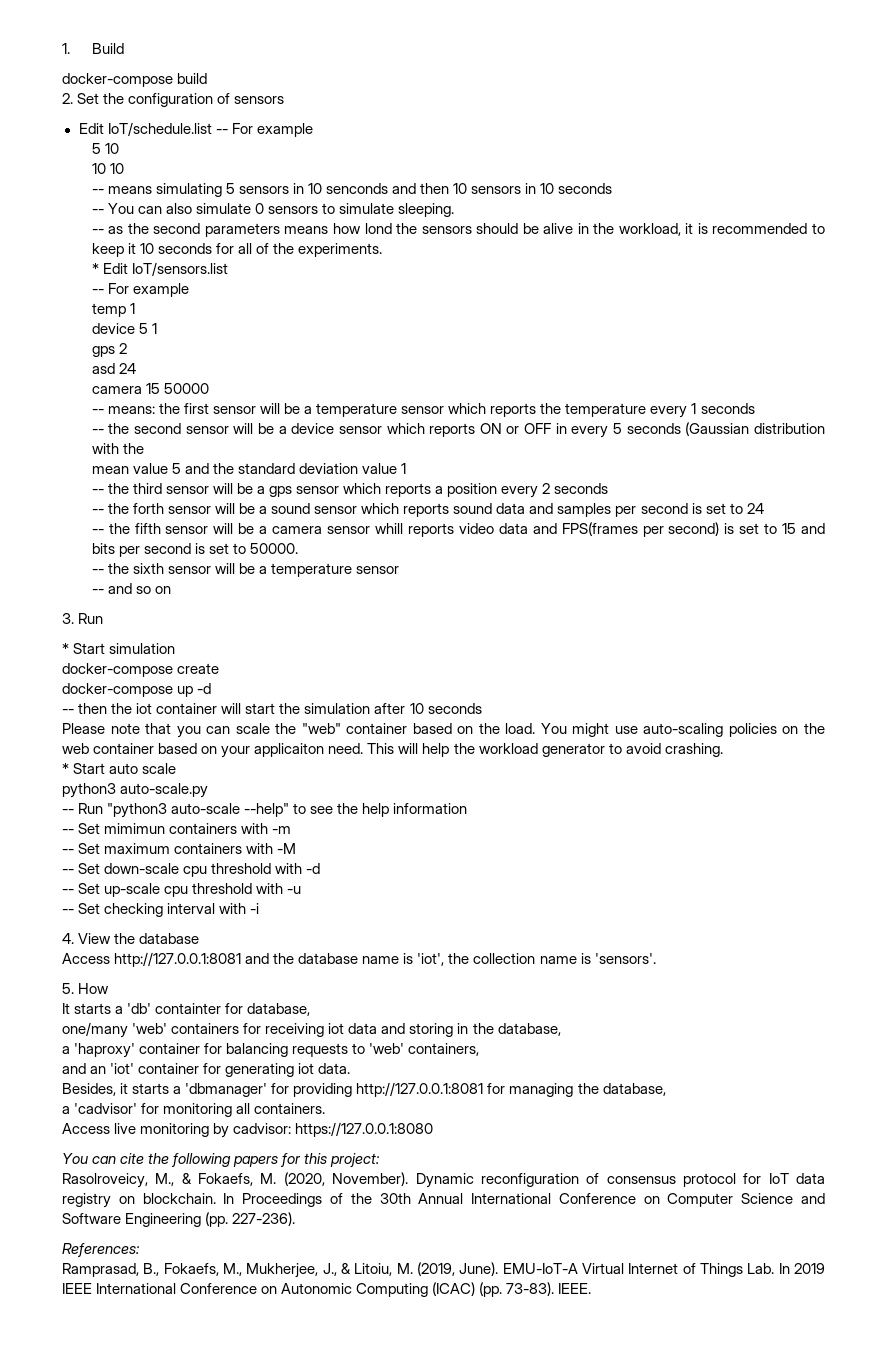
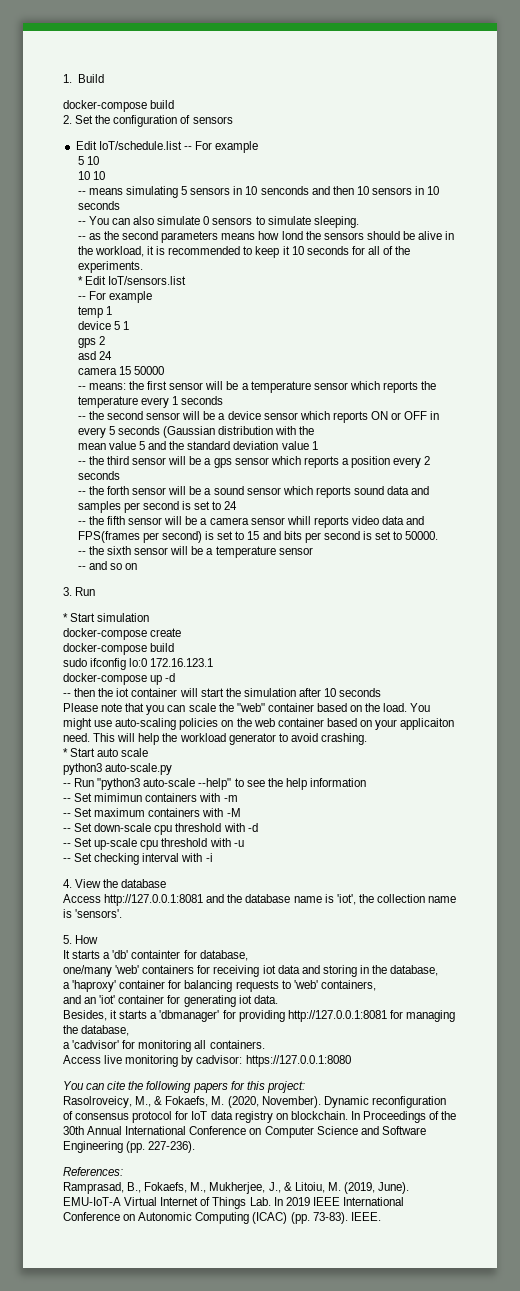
(220, 668) none -> [63,643,175,655] [63,658,214,670] // docker-compose build // sudo ifconfig lo:0 172.16.123.1

